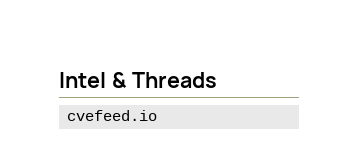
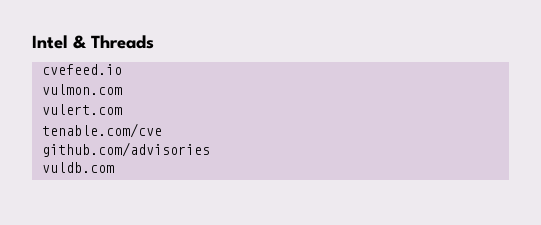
(158, 115) none -> [41,84,122,95] [41,104,122,115] [41,123,162,138] [41,142,210,157] [41,162,114,173] // vulmon.com // vulert.com // tenable.com/cve // github.com/advisories // vuldb.com

